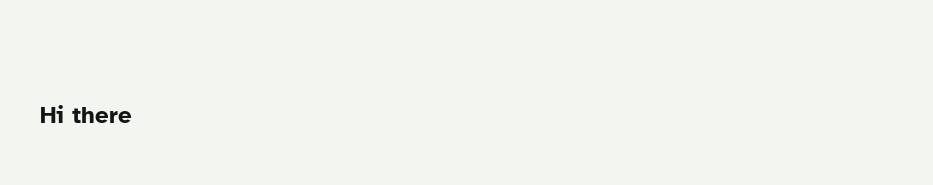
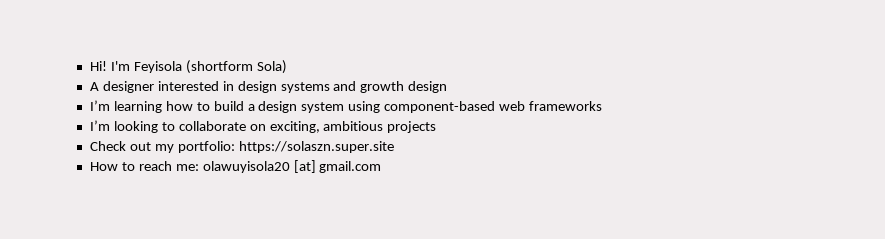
[40,105,132,123] Hi there -> [89,60,287,74] [89,81,448,93] [89,100,603,113] [89,120,437,133] [89,141,394,153] [89,160,382,173] Hi! I'm Feyisola (shortform Sola) // A designer interested in design systems and growth design // I’m learning how to build a design system using component-based web frameworks // I’m looking to collaborate on exciting, ambitious projects // Check out my portfolio: https://solaszn.super.site // How to reach me: olawuyisola20 [at] gmail.com

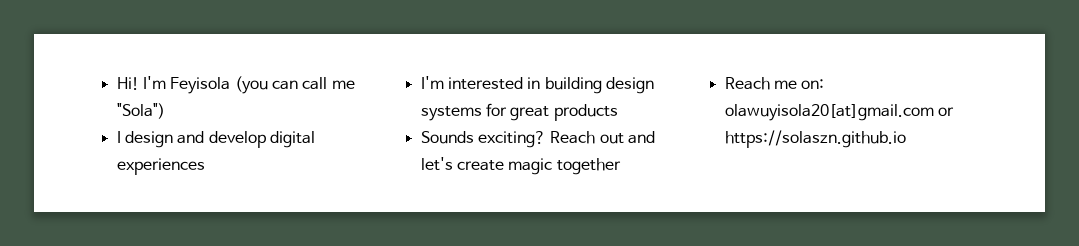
[185,60,287,74] [89,81,154,93] (shortform Sola) // A designer -> [234,76,355,94] [116,103,165,119] [116,131,315,148] [116,158,205,175] [420,76,444,89] (you can call me "Sola") // I design and develop digital experiences // I'm
(234, 86) none -> [544,77,602,94] building
[333,81,448,93] [89,100,603,113] [89,120,437,133] [89,141,394,153] [89,160,382,173] and growth design // I’m learning how to build a design system using component-based web frameworks // I’m looking to collaborate on exciting, ambitious projects // Check out my portfolio: https://solaszn.super.site // How to reach me: olawuyisola20 [at] gmail.com -> [485,103,618,121] [420,131,655,148] [420,157,621,175] [724,77,825,90] [724,104,954,121] [724,130,906,148] for great products // Sounds exciting? Reach out and let's create magic together // Reach me on: olawuyisola20[at]gmail.com or https://solaszn.github.io

